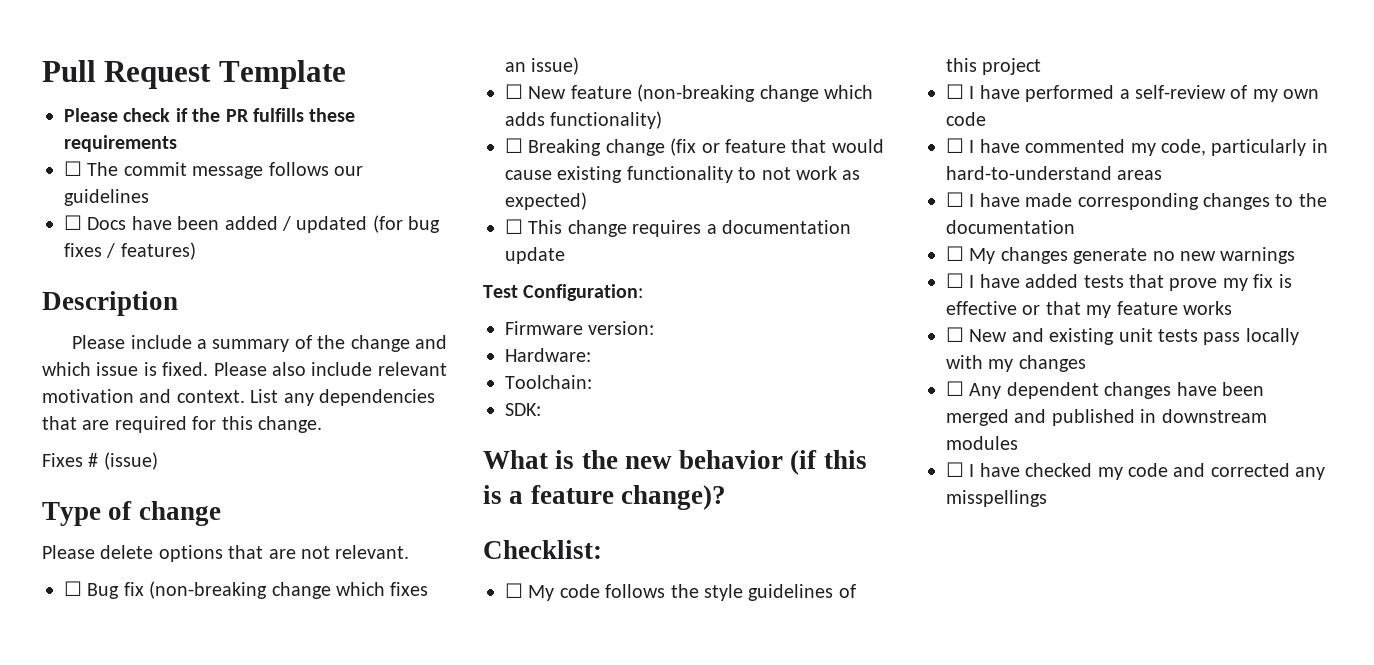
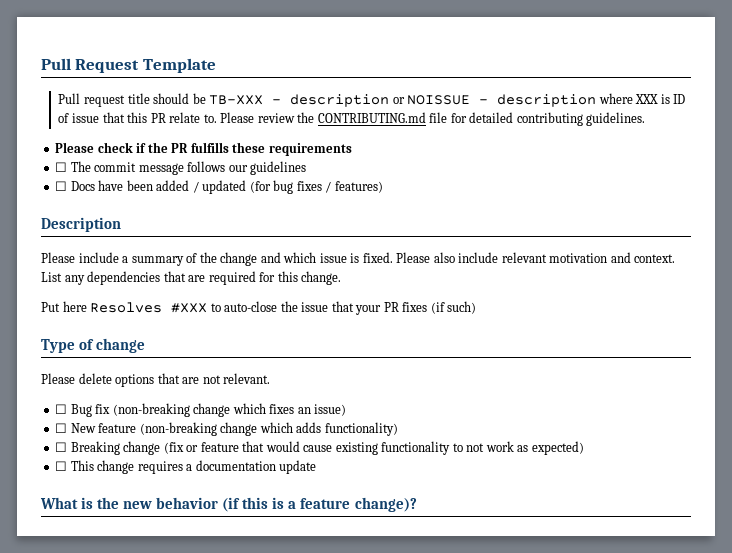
(346, 74) none -> [58,93,686,107] [58,112,646,126] // Pull request title should be TB-XXX - description or NOISSUE - description where XXX is ID of issue that this PR relate to. Please review the CONTRIBUTING.md file for detailed contributing guidelines.
[42,452,158,470] Fixes # (issue) -> [41,301,477,315] Put here Resolves #XXX to auto-close the issue that your PR fixes (if such)
[483,284,644,301] [505,321,655,335] [505,348,591,362] [505,375,592,389] [505,403,541,416] // Test Configuration: // Firmware version: // Hardware: // Toolchain: // SDK: -> (317, 467) none
[483,540,602,559] [505,583,856,601] [946,58,1042,75] [946,84,1320,102] [946,112,986,126] [946,138,1328,156] [946,166,1163,180] [946,192,1327,210] [946,220,1075,234] [946,246,1296,264] [946,273,1292,291] [946,301,1232,318] [946,327,1299,345] [946,355,1086,372] [946,381,1264,399] [946,409,1267,426] [946,436,1018,450] [946,462,1326,480] [946,490,1047,507] // Checklist: // ☐ My code follows the style guidelines of this project // ☐ I have performed a self-review of my own code // ☐ I have commented my code, particularly in hard-to-understand areas // ☐ I have made corresponding changes to the documentation // ☐ My changes generate no new warnings // ☐ I have added tests that prove my fix is effective or that my feature works // ☐ New and existing unit tests pass locally with my changes // ☐ Any dependent changes have been merged and published in downstream modules // ☐ I have checked my code and corrected any misspellings -> (417, 504) none

